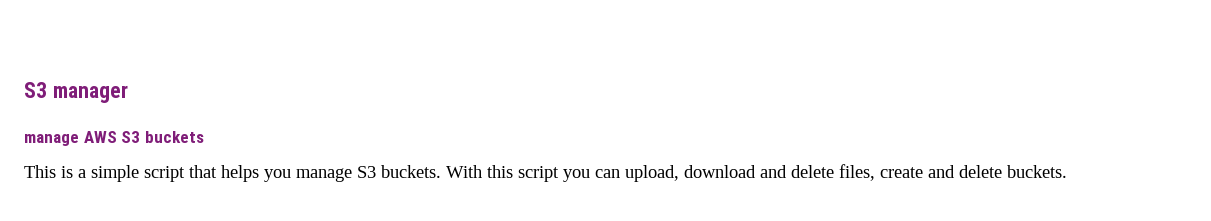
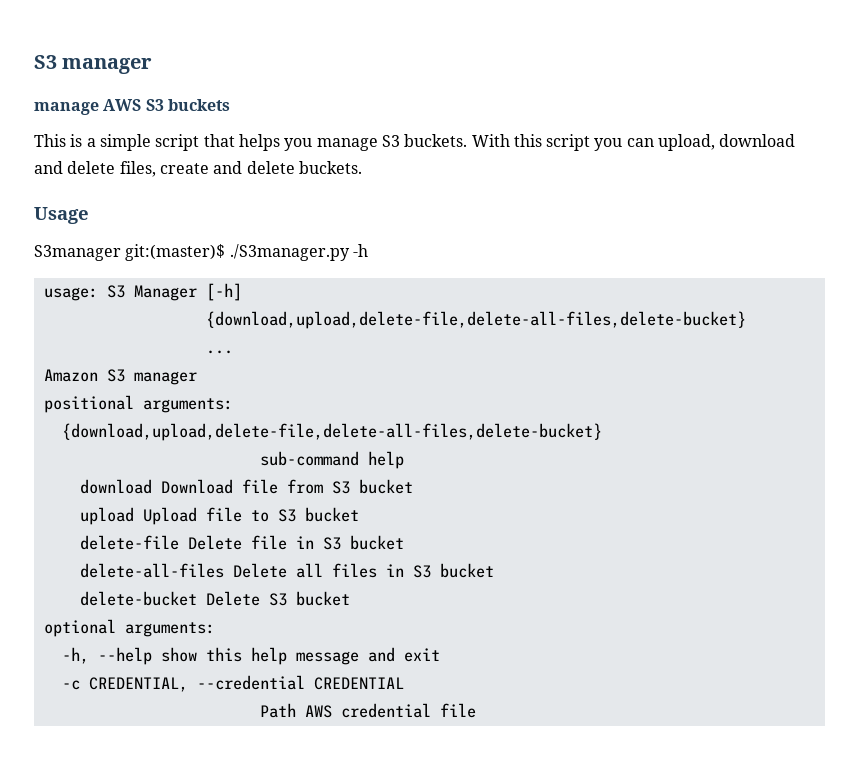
(1067, 171) none -> [34,207,89,224] [34,244,368,261] [43,283,242,301] [205,311,746,329] [205,350,233,354] [43,369,197,385] [43,395,233,413] [61,423,602,441] [259,451,404,469] [79,479,413,494] [79,507,359,525] [79,535,404,550] [79,563,494,578] [79,591,350,606] [43,619,215,637] [61,647,440,665] [61,675,404,692] [259,703,476,718] // Usage // S3manager git:(master)$ ./S3manager.py -h // usage: S3 Manager [-h] // {download,upload,delete-file,delete-all-files,delete-bucket} // ... // Amazon S3 manager // positional arguments: // {download,upload,delete-file,delete-all-files,delete-bucket} // sub-command help // download Download file from S3 bucket // upload Upload file to S3 bucket // delete-file Delete file in S3 bucket // delete-all-files Delete all files in S3 bucket // delete-bucket Delete S3 bucket // optional arguments: // -h, --help show this help message and exit // -c CREDENTIAL, --credential CREDENTIAL // Path AWS credential file

